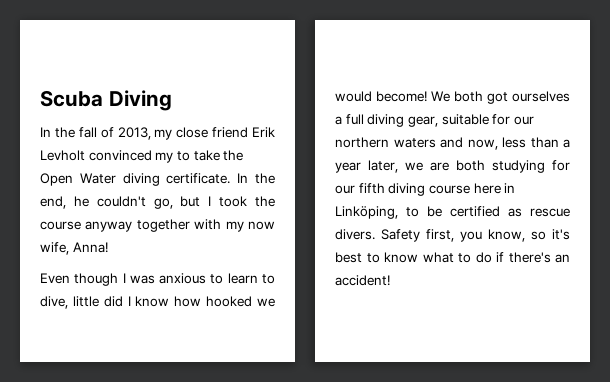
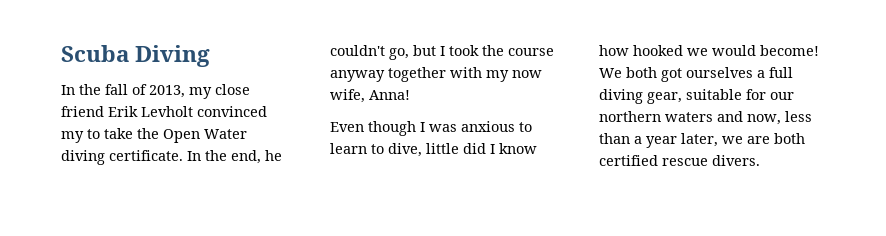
[492,160,570,173] [335,183,516,196] [335,206,570,219] [335,229,570,242] [335,252,570,263] [335,275,390,286] studying for our fifth diving course here in Linköping, to be certified as rescue divers. Safety first, you know, so it's best to know what to do if there's an accident! -> [599,155,760,166] certified rescue divers.

